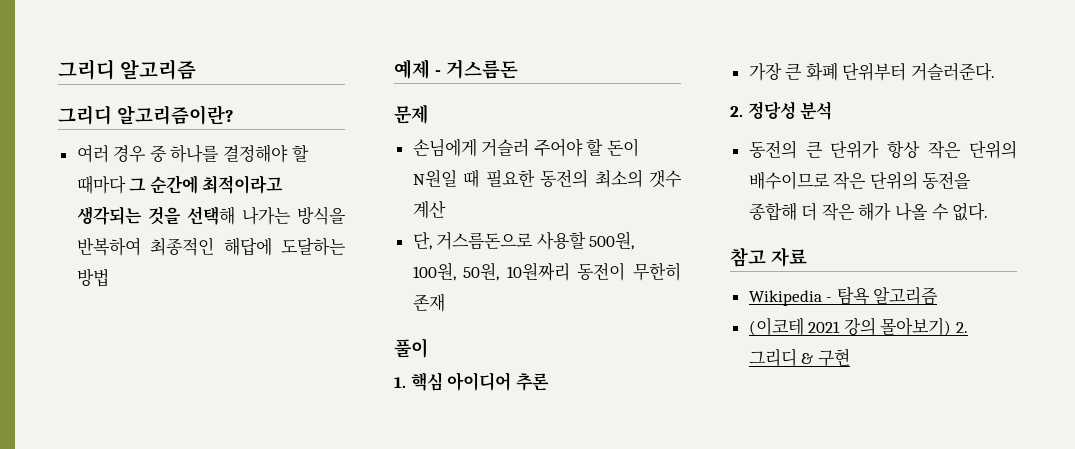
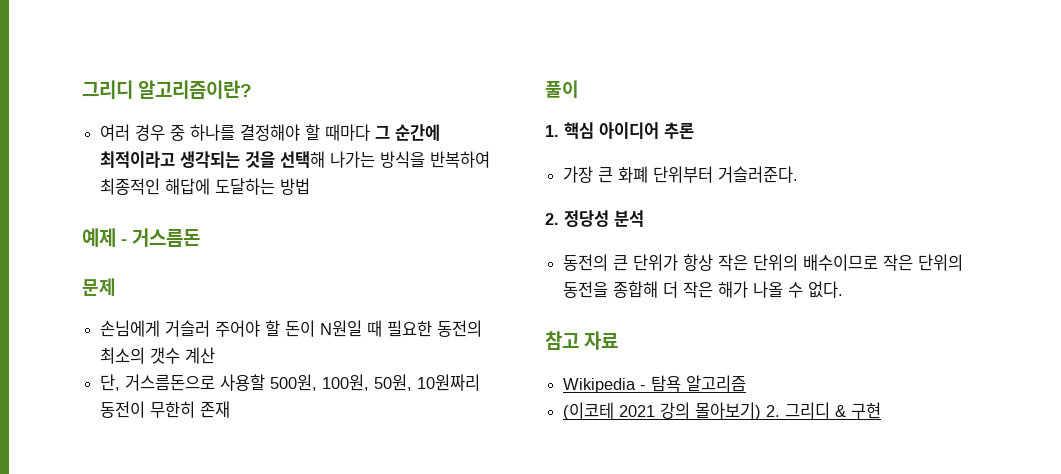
[58,59,197,80] [58,105,112,125] 그리디 알고리즘 // 그리디 -> [82,80,133,99] 그리디

